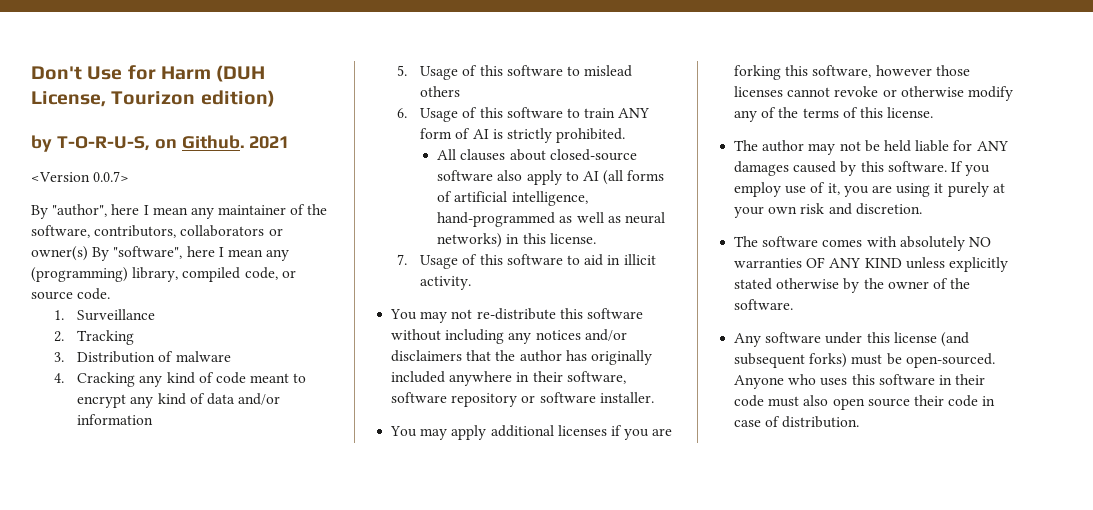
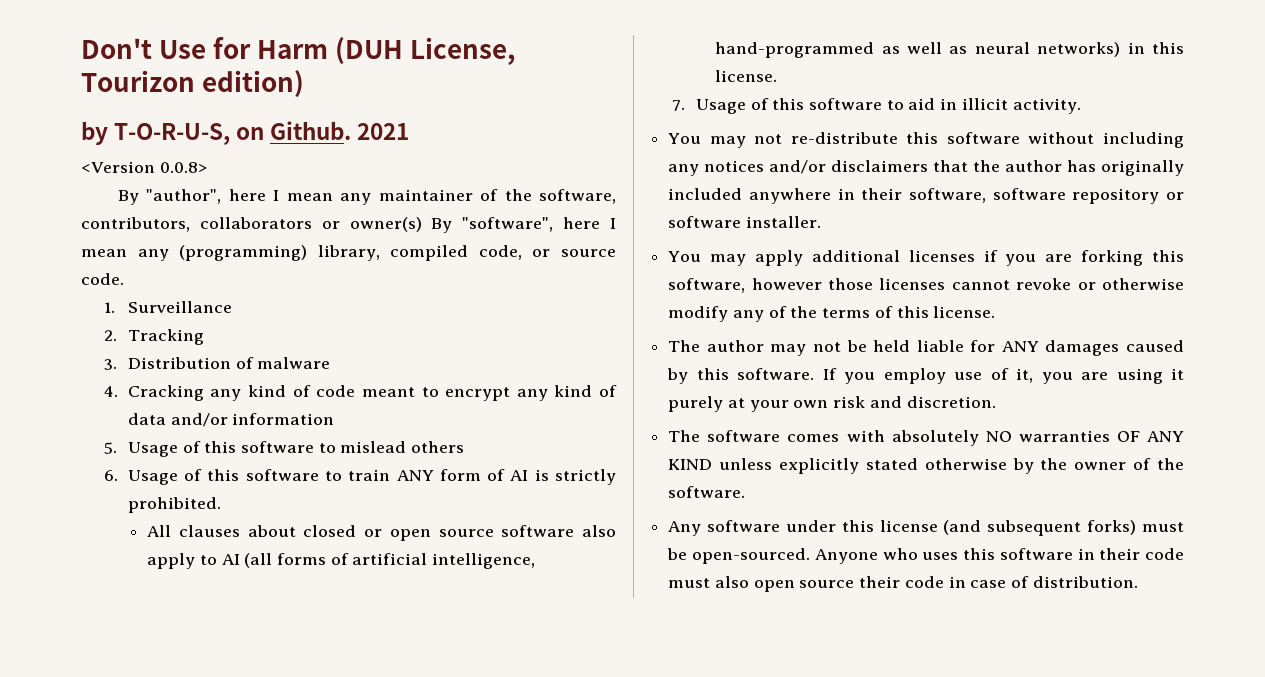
[93,171,130,182] 0.0.7> -> [159,162,207,173] 0.0.8>
[549,149,637,161] closed-source -> [303,525,494,541] closed or open source

